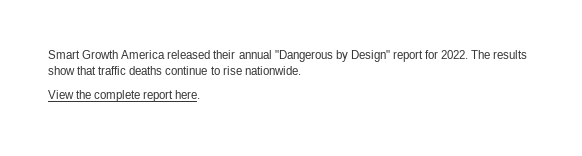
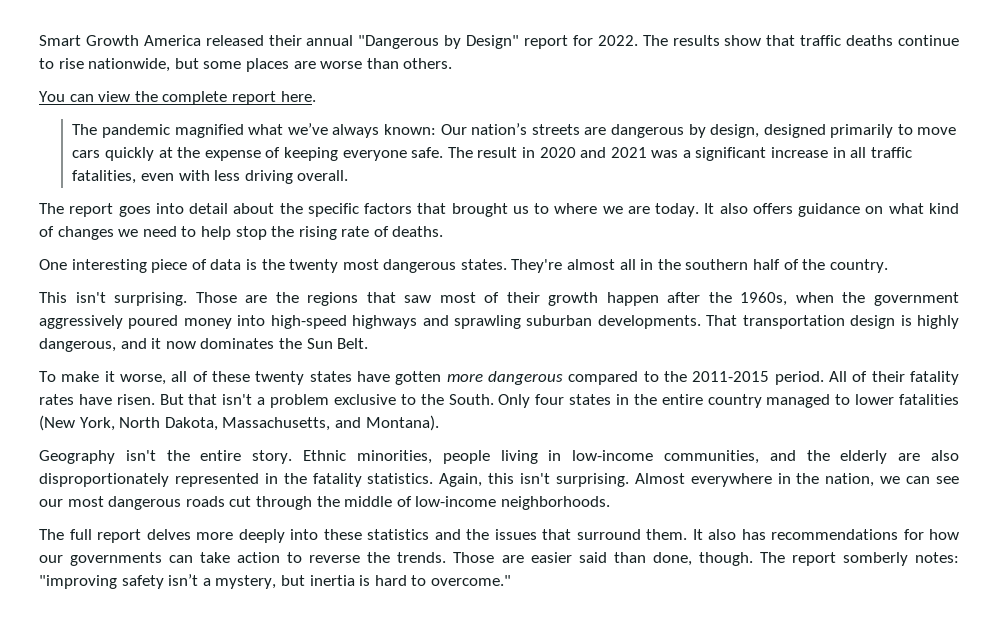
[244,66,301,75] [48,90,201,102] nationwide. // View the complete report here. -> [88,58,453,72] [39,91,316,105] [72,123,957,138] [72,147,912,161] [72,170,349,184] [39,203,959,217] [39,226,444,240] [39,259,888,273] [39,292,959,306] [39,315,960,329] [39,338,369,352] [39,371,960,385] [39,394,960,408] [39,415,439,431] [39,450,959,464] [39,473,959,487] [39,496,610,510] [39,529,959,543] [39,552,960,566] [39,574,511,589] nationwide, but some places are worse than others. // You can view the complete report here. // The pandemic magnified what we’ve always known: Our nation’s streets are dangerous by design, designed primarily to move cars quickly at the expense of keeping everyone safe. The result in 2020 and 2021 was a significant increase in all traffic fatalities, even with less driving overall. // The report goes into detail about the specific factors that brought us to where we are today. It also offers guidance on what kind of changes we need to help stop the rising rate of deaths. // One interesting piece of data is the twenty most dangerous states. They're almost all in the southern half of the country. // This isn't surprising. Those are the regions that saw most of their growth happen after the 1960s, when the government aggressively poured money into high-speed highways and sprawling suburban developments. That transportation design is highly dangerous, and it now dominates the Sun Belt. // To make it worse, all of these twenty states have gotten more dangerous compared to the 2011-2015 period. All of their fatality rates have risen. But that isn't a problem exclusive to the South. Only four states in the entire country managed to lower fatalities (New York, North Dakota, Massachusetts, and Montana). // Geography isn't the entire story. Ethnic minorities, people living in low-income communities, and the elderly are also disproportionately represented in the fatality statistics. Again, this isn't surprising. Almost everywhere in the nation, we can see our most dangerous roads cut through the middle of low-income neighborhoods. // The full report delves more deeply into these statistics and the issues that surround them. It also has recommendations for how our governments can take action to reverse the trends. Those are easier said than done, though. The report somberly notes: "improving safety isn’t a mystery, but inertia is hard to overcome."

